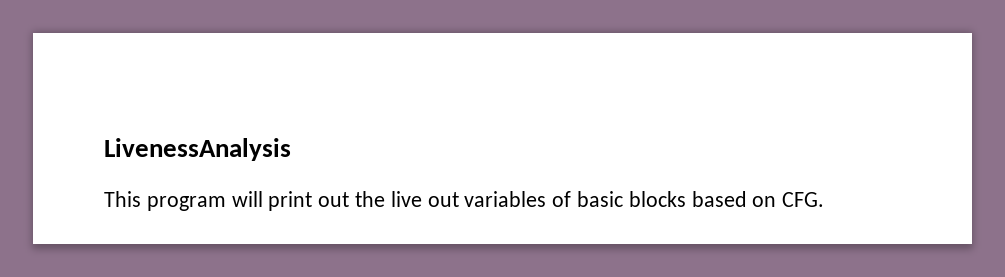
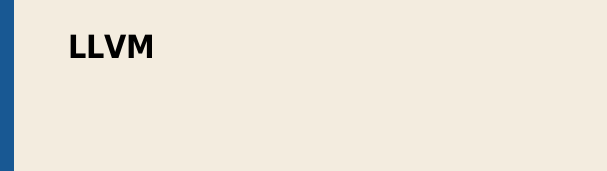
[104,138,291,161] [104,191,825,211] LivenessAnalysis // This program will print out the live out variables of basic blocks based on CFG. -> [68,34,155,58] LLVM

